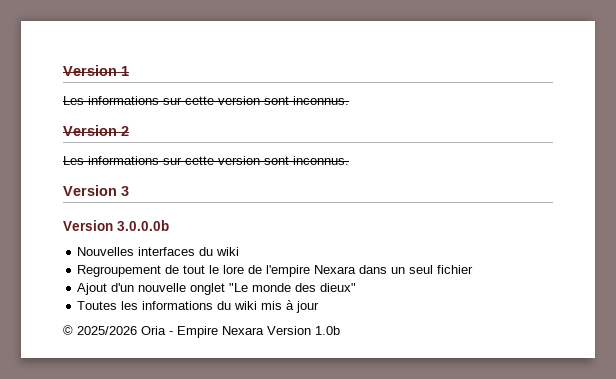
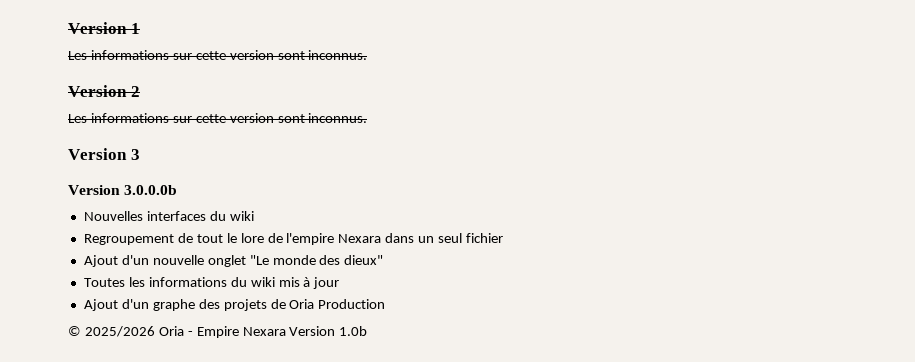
(320, 307) none -> [83,299,386,311] // Ajout d'un graphe des projets de Oria Production

